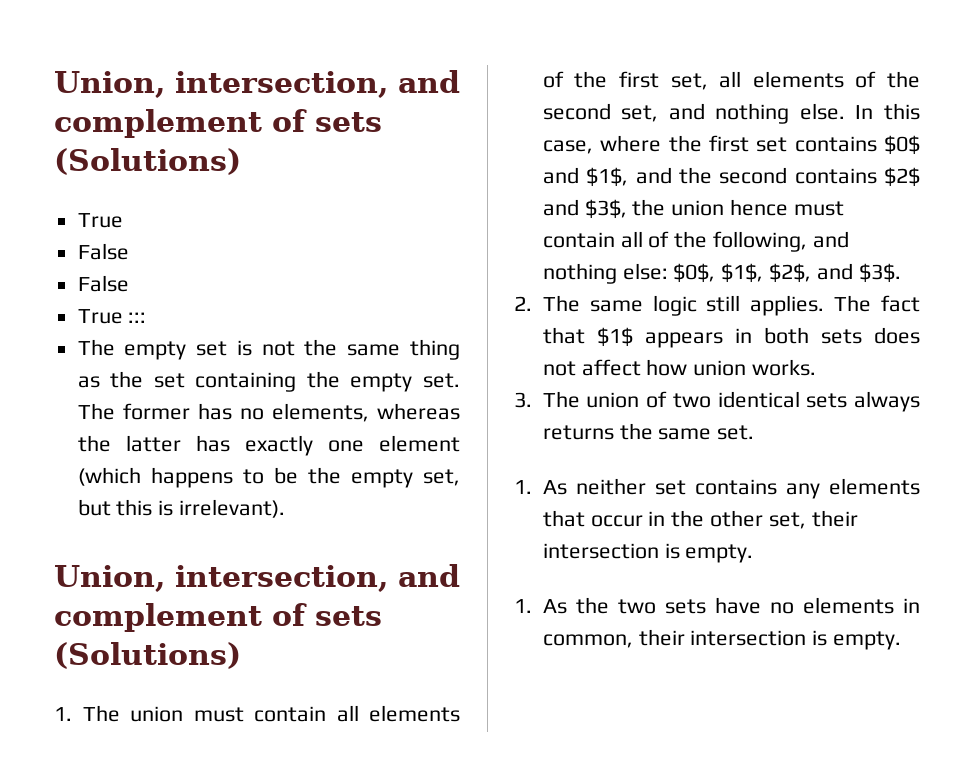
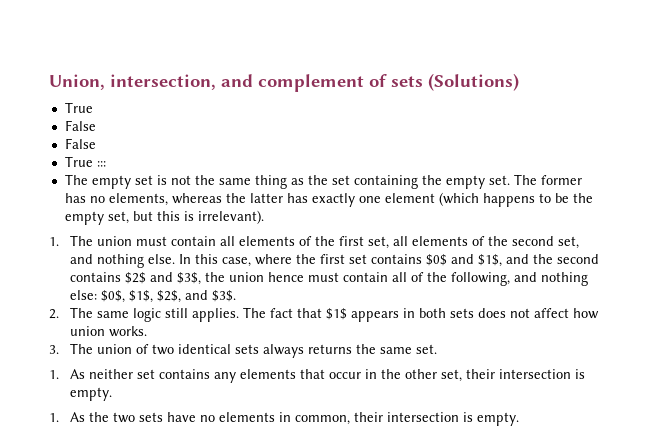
[54,564,460,592] [54,603,382,632] [54,642,241,669] // Union, intersection, and complement of sets (Solutions) -> (264, 217) none

